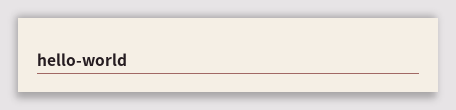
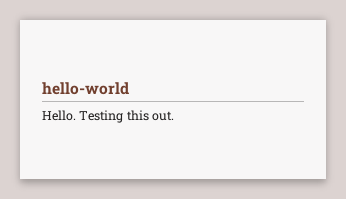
(127, 59) none -> [42,110,175,123] // Hello. Testing this out.

